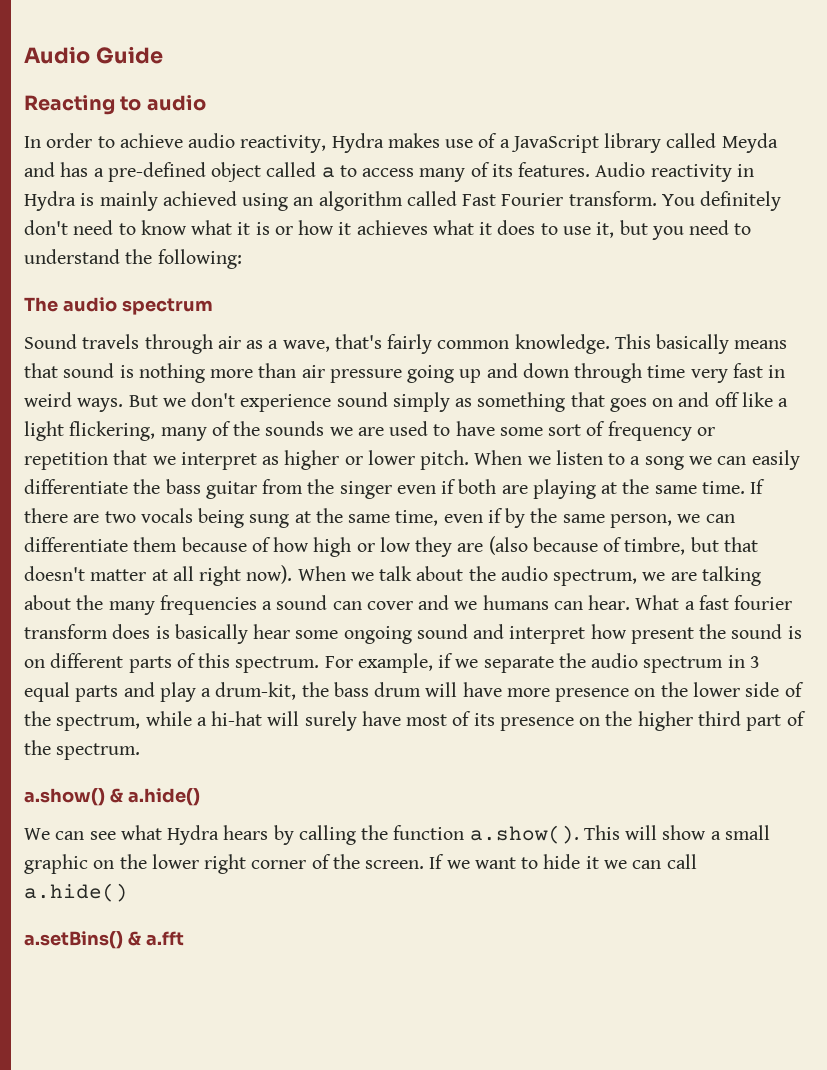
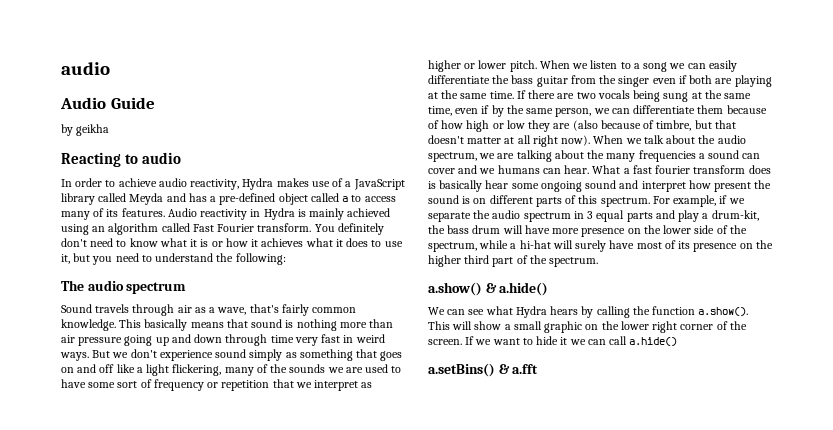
(24, 55) none -> [61,62,110,75] audio //
(163, 55) none -> [61,124,110,136] // by geikha

